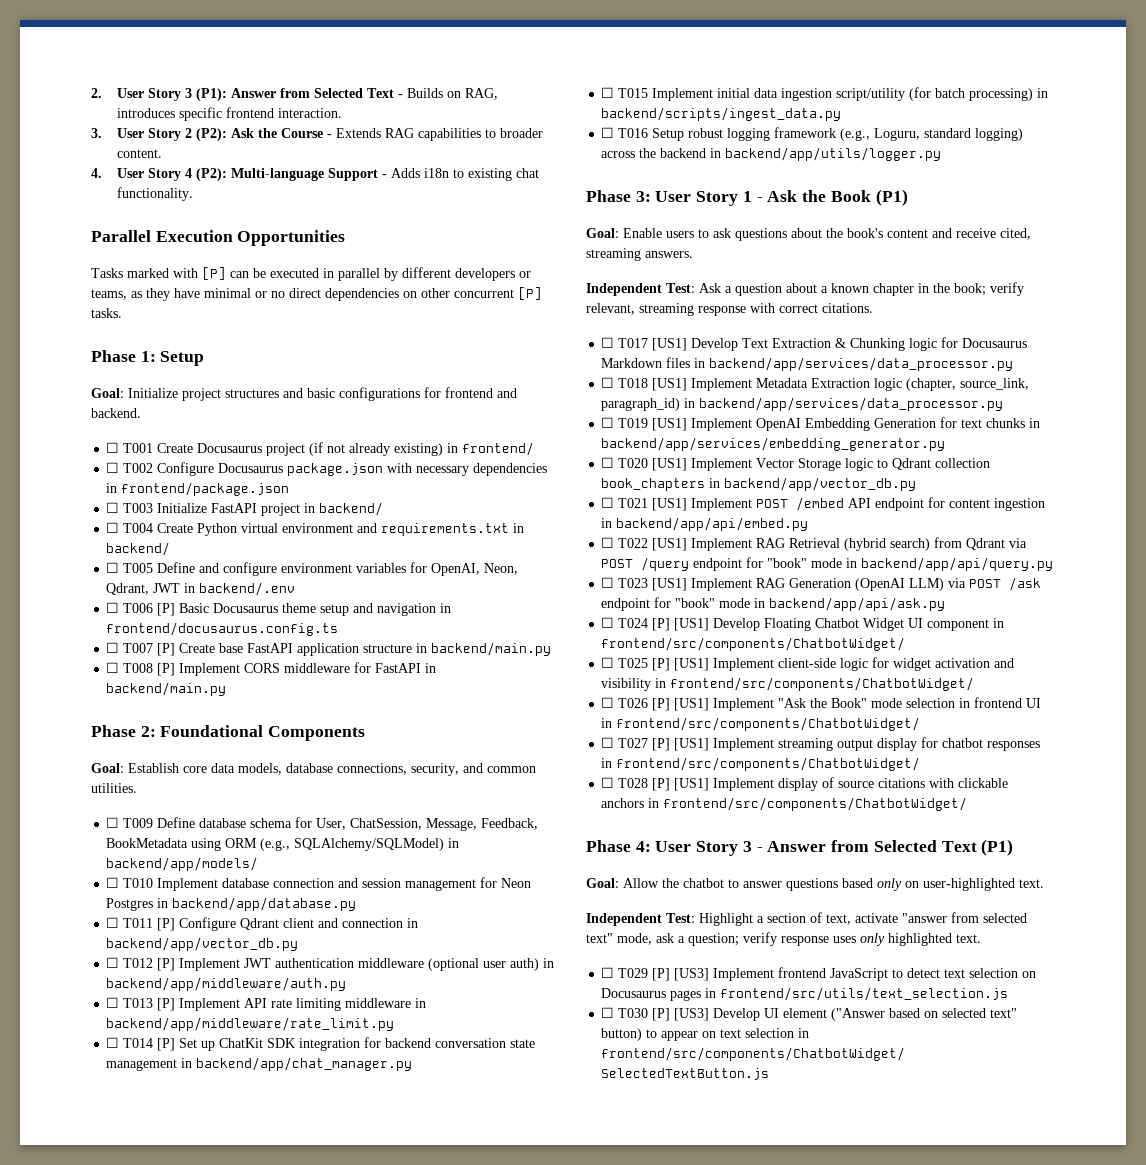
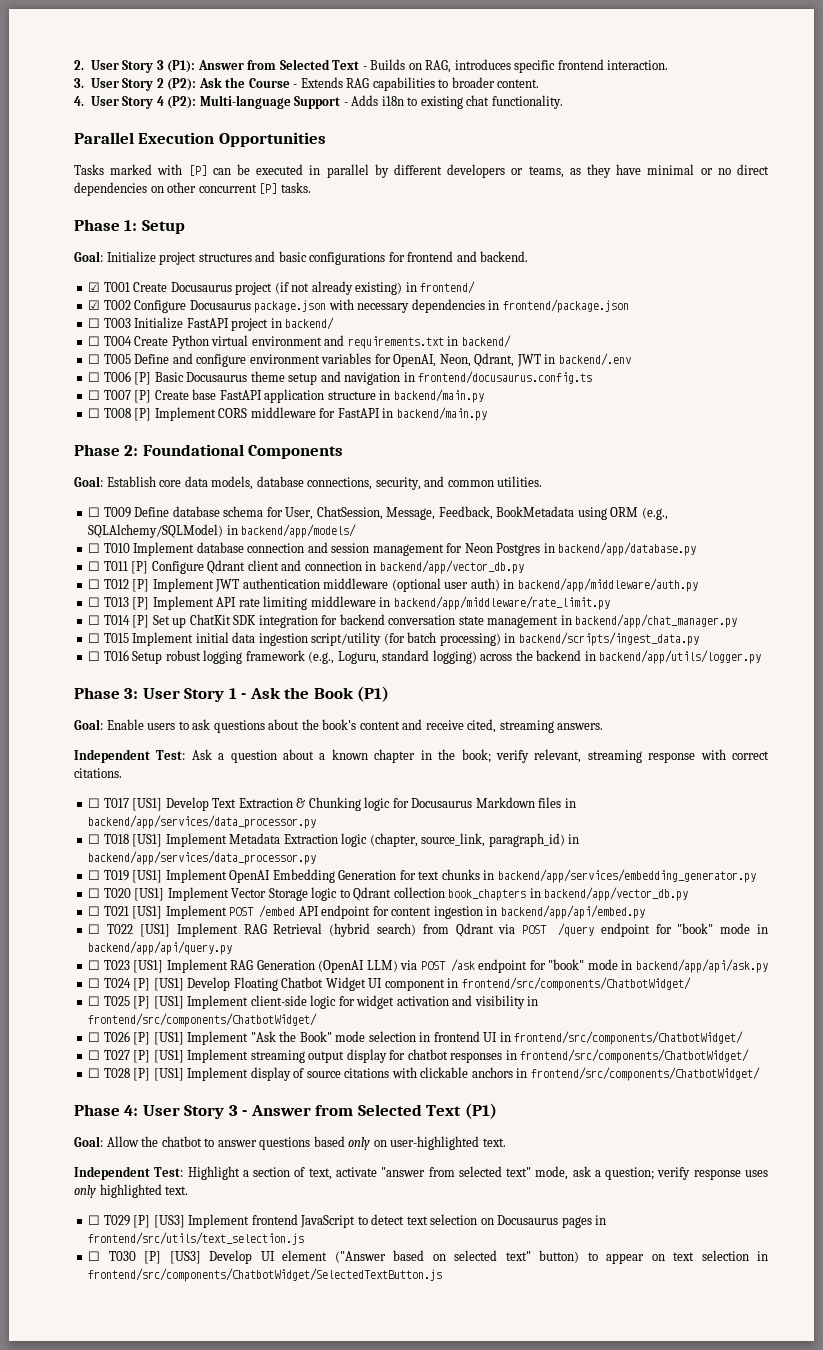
[106,442,120,453] ☐ -> [88,282,101,292] ☑
[106,462,120,473] ☐ -> [88,300,101,310] ☑

